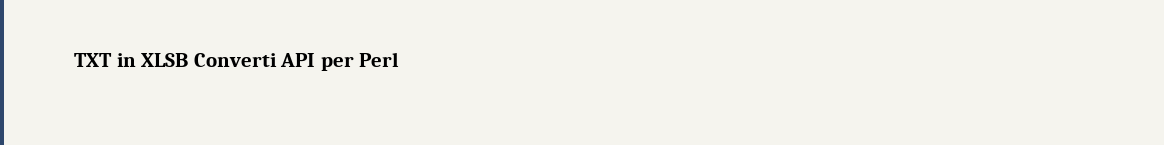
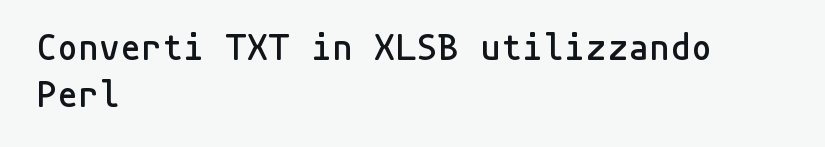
(74, 60) none -> [36,32,204,60] Converti
[193,53,354,71] Converti API per -> [480,32,712,60] utilizzando

